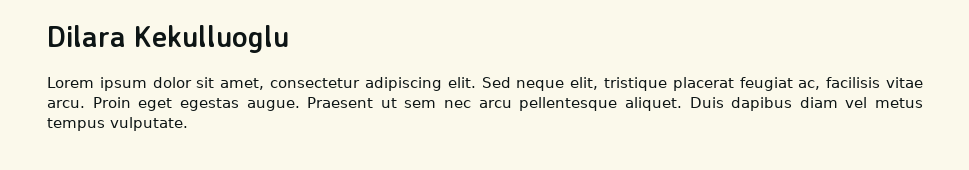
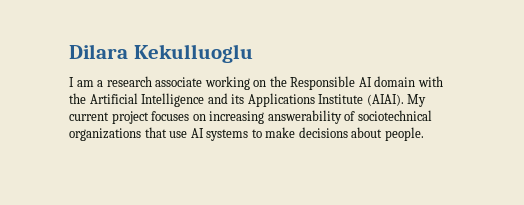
[47,77,923,91] [47,97,923,111] [47,117,188,131] Lorem ipsum dolor sit amet, consectetur adipiscing elit. Sed neque elit, tristique placerat feugiat ac, facilisis vitae arcu. Proin eget egestas augue. Praesent ut sem nec arcu pellentesque aliquet. Duis dapibus diam vel metus tempus vulputate. -> [69,76,443,90] [69,93,427,107] [69,110,432,124] [69,127,424,141] I am a research associate working on the Responsible AI domain with the Artificial Intelligence and its Applications Institute (AIAI). My current project focuses on increasing answerability of sociotechnical organizations that use AI systems to make decisions about people.

